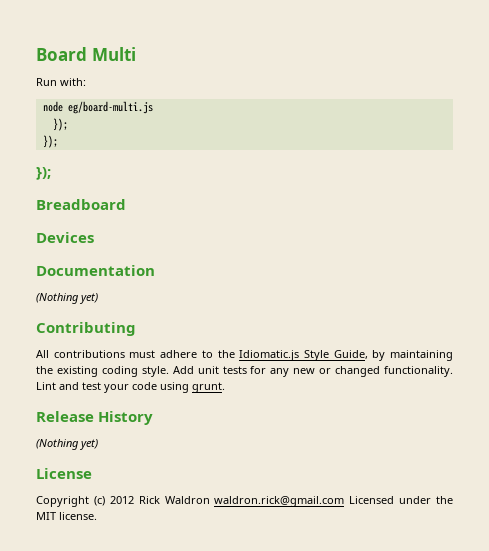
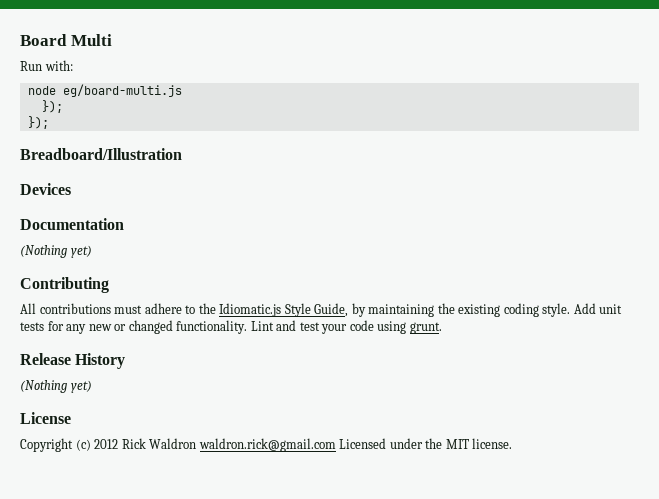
[36,167,51,180] [36,199,126,210] }); // Breadboard -> [20,148,182,160] Breadboard/Illustration

